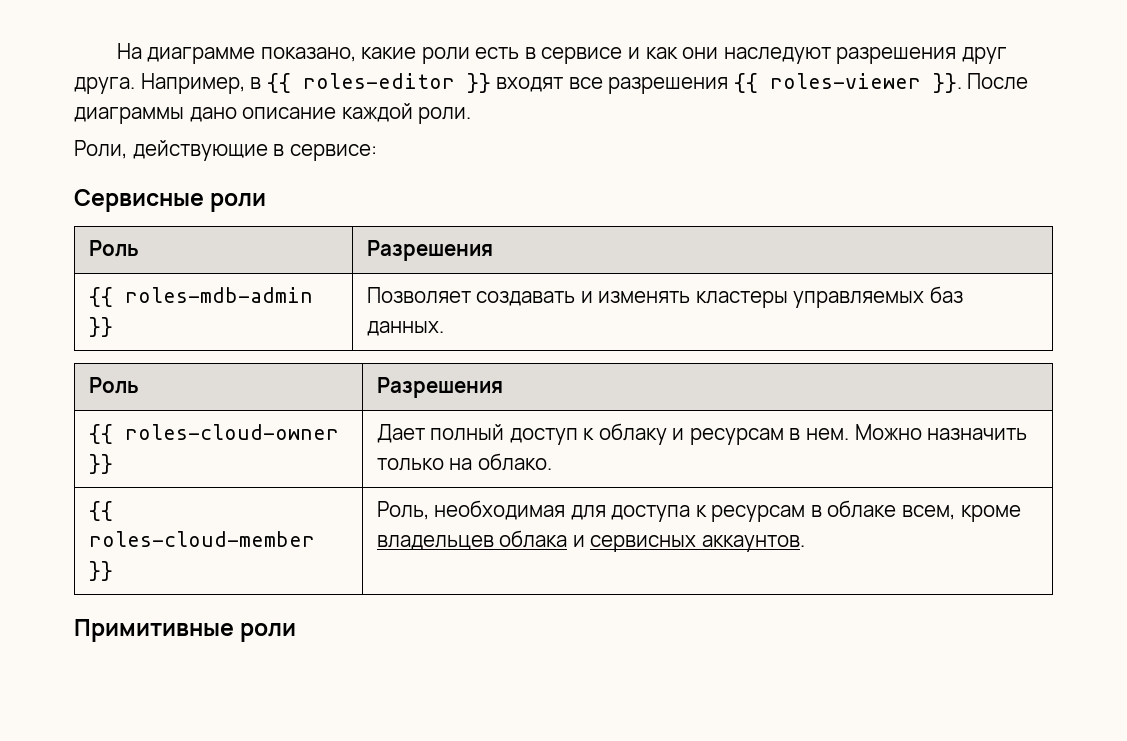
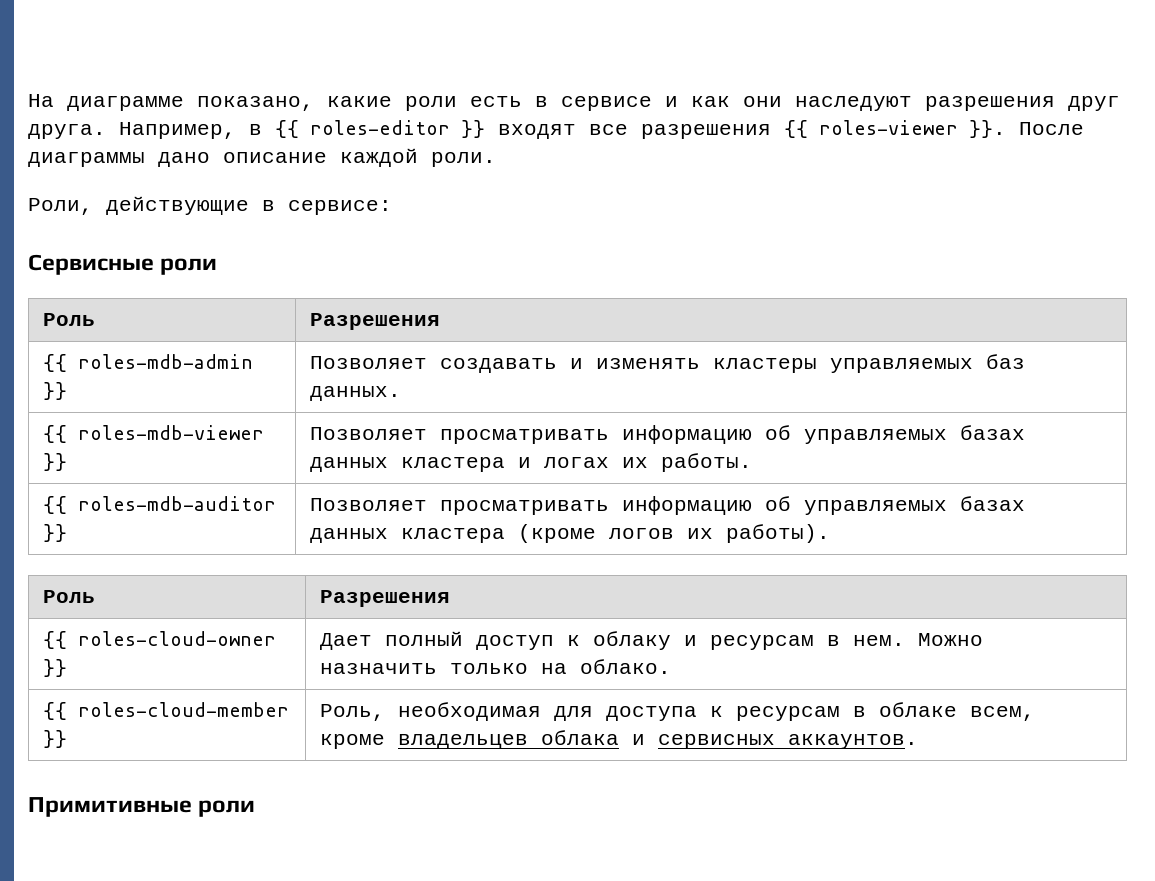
(444, 328) none -> [43,425,265,443] [43,453,68,471] [310,425,1026,444] [310,453,753,472] [43,496,277,514] [43,524,68,542] [310,496,1026,515] [310,524,831,543] // {{ roles-mdb-viewer }} | Позволяет просматривать информацию об управляемых базах данных кластера и логах их работы. // {{ roles-mdb-auditor }} | Позволяет просматривать информацию об управляемых базах данных кластера (кроме логов их работы).

